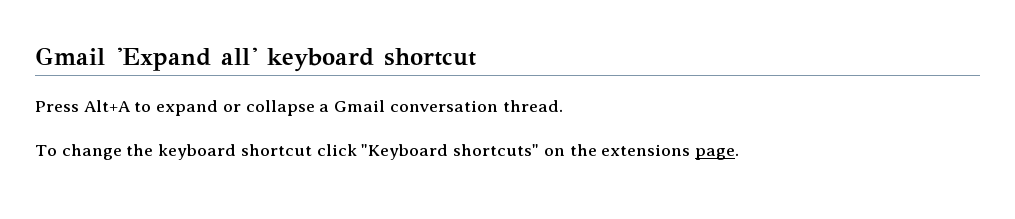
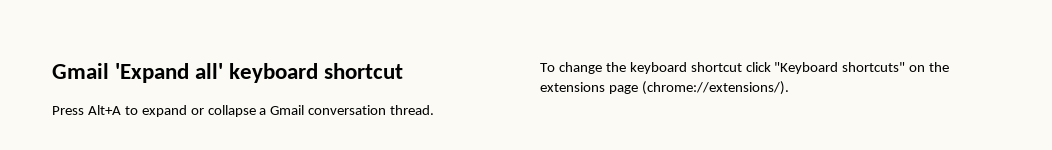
[694,148,739,160] page. -> [608,81,789,95] page (chrome://extensions/).

